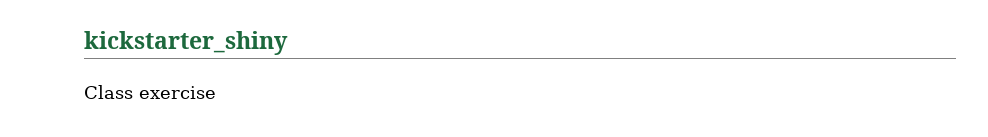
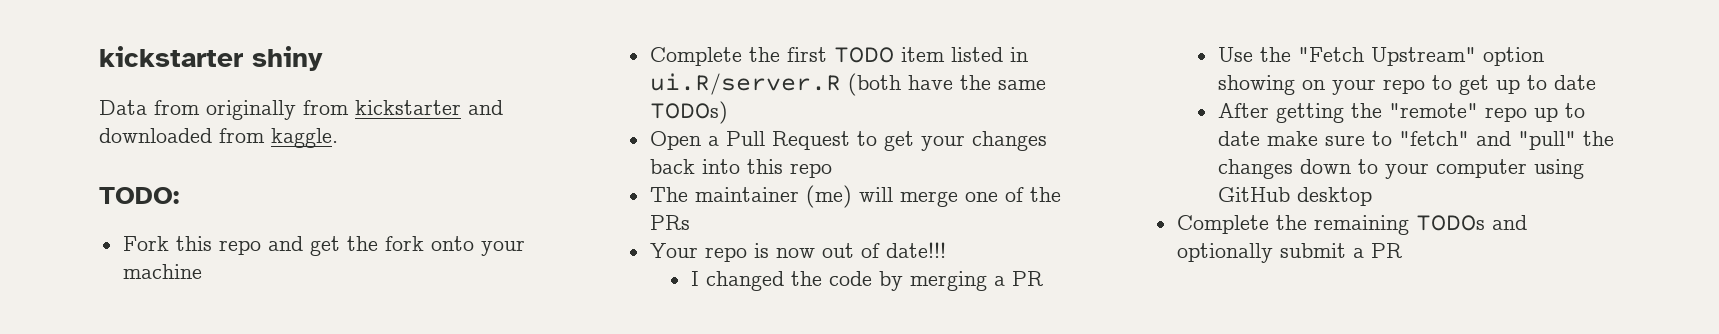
[84,31,288,55] [84,85,216,99] kickstarter_shiny // Class exercise -> [99,46,323,71] [99,100,503,120] [99,128,338,148] [99,187,179,204] [122,236,525,256] [122,264,202,279] [649,47,1028,66] [649,73,1046,96] [649,101,728,124] [649,131,1047,151] [649,159,832,178] [649,185,1061,208] [649,215,690,230] [649,242,946,262] [690,271,1043,291] [1217,47,1544,66] [1217,75,1596,95] [1217,103,1585,123] [1217,131,1614,150] [1217,159,1584,179] [1217,187,1372,206] [1176,215,1527,235] [1176,243,1402,263] kickstarter shiny // Data from originally from kickstarter and downloaded from kaggle. // TODO: // Fork this repo and get the fork onto your machine // Complete the first TODO item listed in ui.R/server.R (both have the same TODOs) // Open a Pull Request to get your changes back into this repo // The maintainer (me) will merge one of the PRs // Your repo is now out of date!!! // I changed the code by merging a PR // Use the "Fetch Upstream" option showing on your repo to get up to date // After getting the "remote" repo up to date make sure to "fetch" and "pull" the changes down to your computer using GitHub desktop // Complete the remaining TODOs and optionally submit a PR

